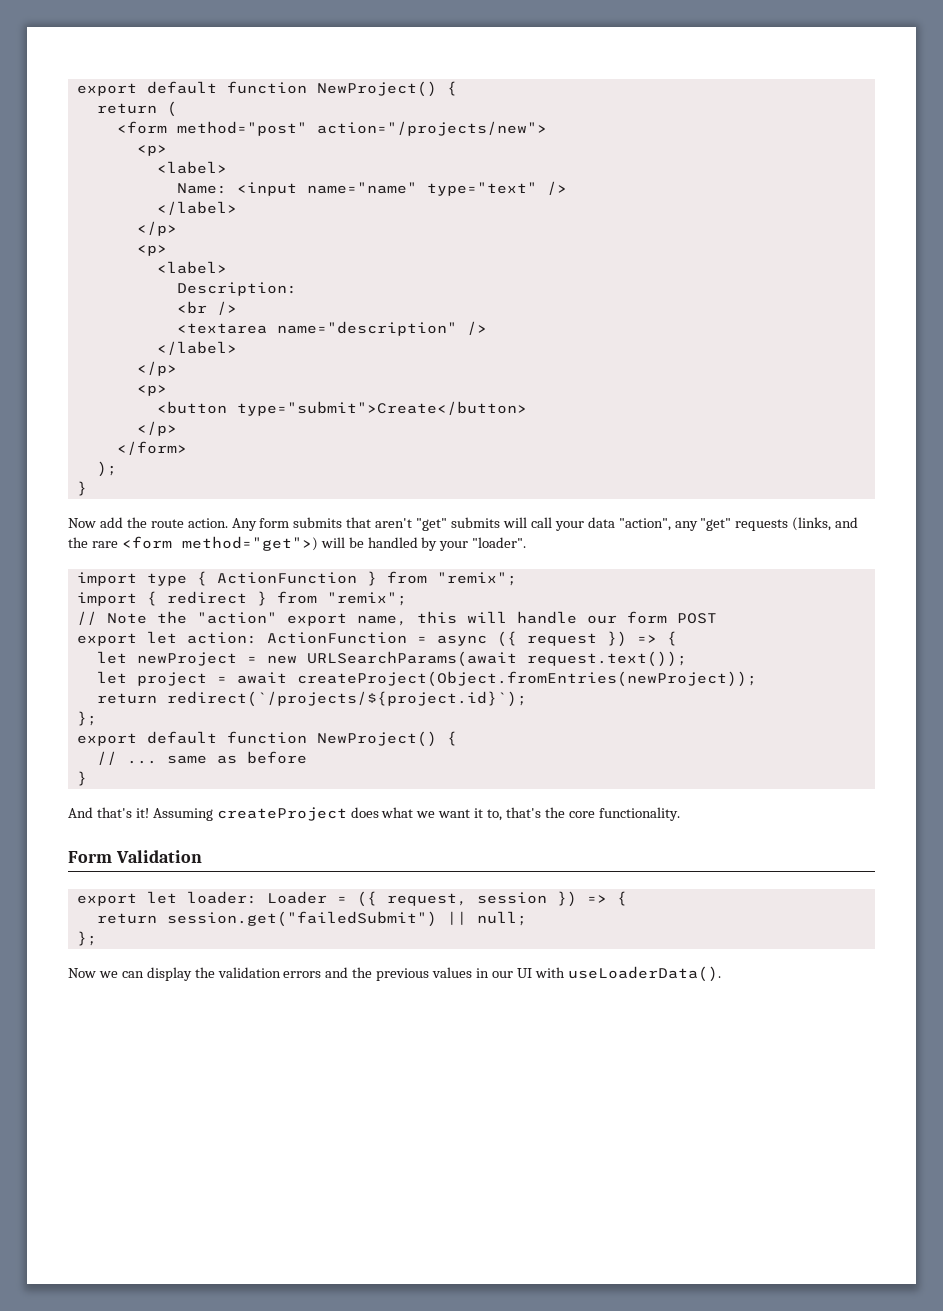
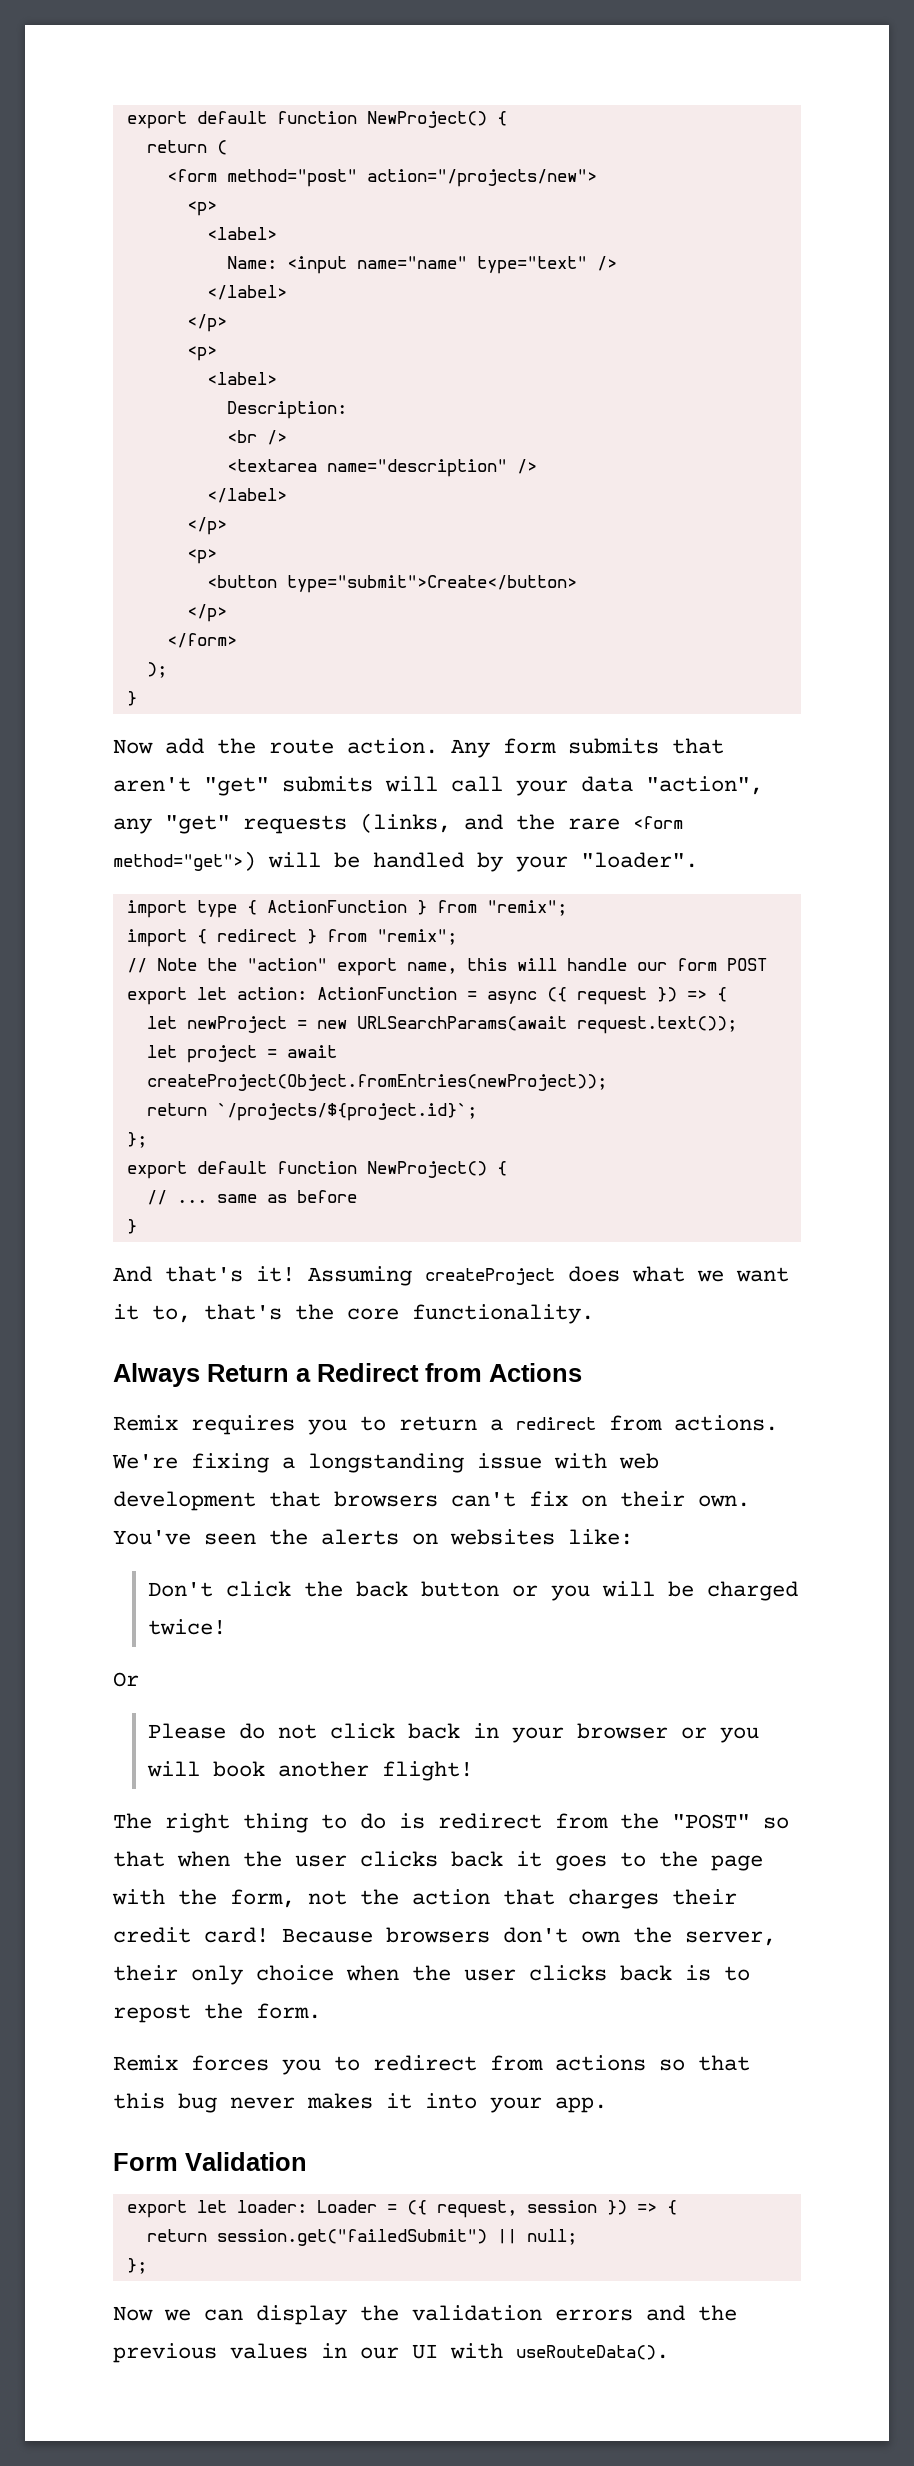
[166,691,527,707] redirect(`/projects/${project.id}`); -> [216,1103,477,1121] `/projects/${project.id}`;
(680, 814) none -> [113,1363,582,1387] [113,1415,778,1435] [112,1453,659,1473] [113,1491,750,1511] [113,1529,633,1545] [148,1581,799,1601] [148,1619,227,1635] [113,1672,139,1687] [148,1723,760,1743] [147,1761,474,1781] [113,1813,789,1833] [113,1851,763,1871] [112,1889,737,1909] [113,1927,776,1946] [113,1965,750,1985] [113,2003,321,2023] [113,2055,750,2075] [113,2093,607,2113] // Always Return a Redirect from Actions // Remix requires you to return a redirect from actions. We're fixing a longstanding issue with web development that browsers can't fix on their own. You've seen the alerts on websites like: // Don't click the back button or you will be charged twice! // Or // Please do not click back in your browser or you will book another flight! // The right thing to do is redirect from the "POST" so that when the user clicks back it goes to the page with the form, not the action that charges their credit card! Because browsers don't own the server, their only choice when the user clicks back is to repost the form. // Remix forces you to redirect from actions so that this bug never makes it into your app.
[567,966,721,982] useLoaderData(). -> [516,2345,669,2360] useRouteData().

